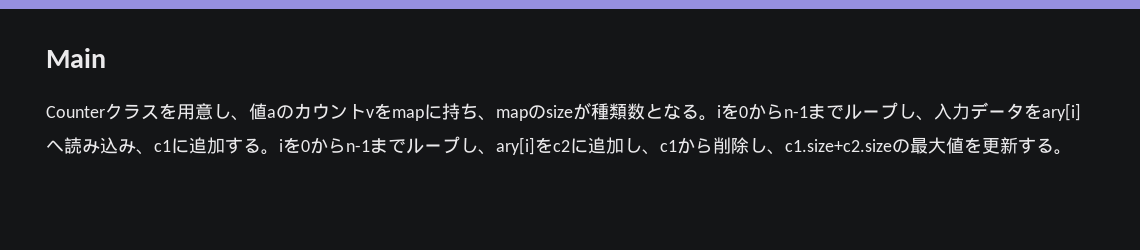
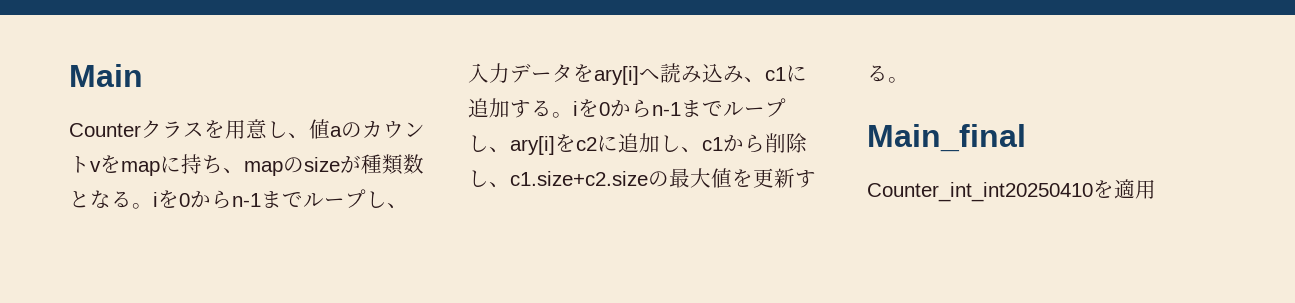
(1072, 152) none -> [867,124,1026,152] [867,179,1156,202] // Main_final // Counter_int_int20250410を適用

